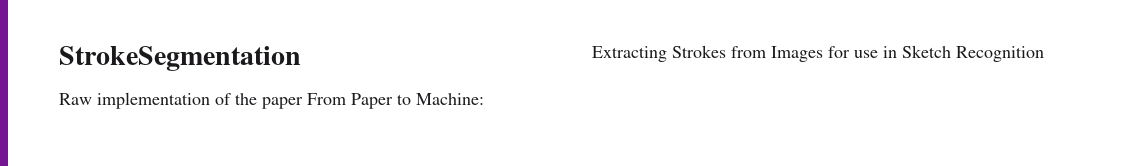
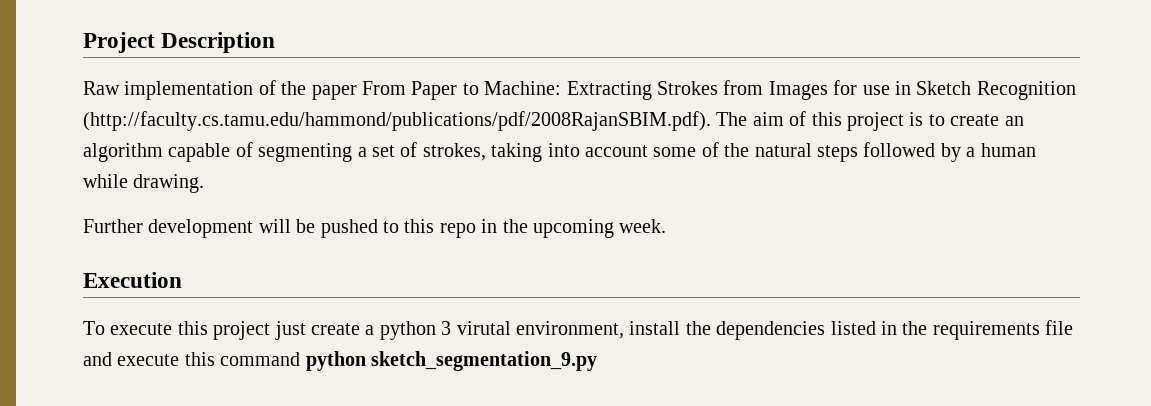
[59,46,301,71] StrokeSegmentation -> [83,32,276,53] Project Description
(1044, 54) none -> [83,111,1024,131] [83,142,1036,162] [83,174,205,193] [83,219,667,238] [83,272,182,288] [83,320,1074,340] [83,351,597,371] (http://faculty.cs.tamu.edu/hammond/publications/pdf/2008RajanSBIM.pdf). The aim of this project is to create an algorithm capable of segmenting a set of strokes, taking into account some of the natural steps followed by a human while drawing. // Further development will be pushed to this repo in the upcoming week. // Execution // To execute this project just create a python 3 virutal environment, install the dependencies listed in the requirements file and execute this command python sketch_segmentation_9.py

